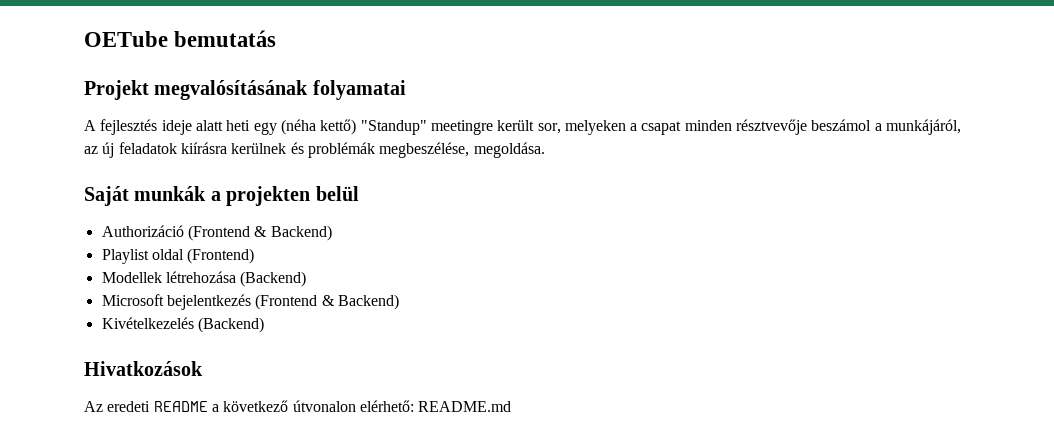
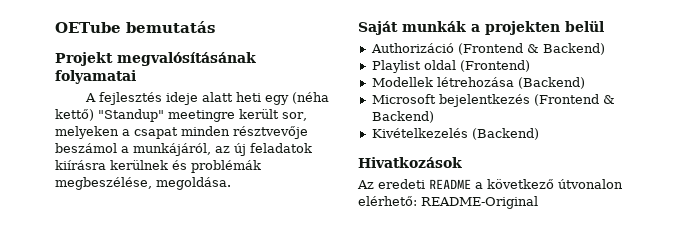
[418,401,512,412] README.md -> [421,196,538,209] README-Original

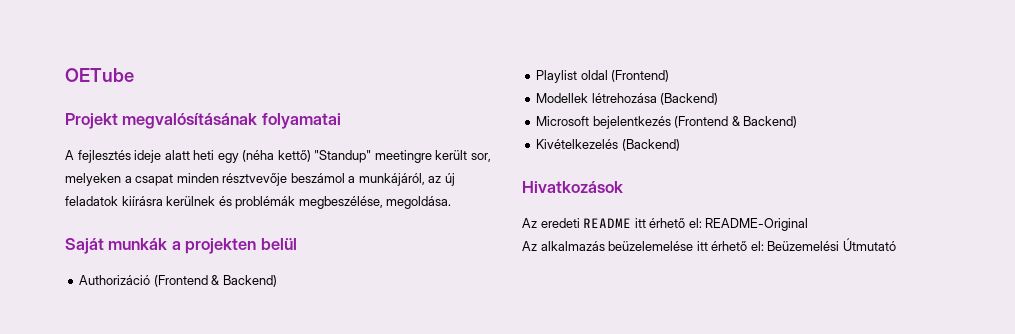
[125,21,215,33] bemutatás -> (134, 75) none
[475,179,623,189] [358,196,538,209] a következő útvonalon elérhető: README-Original -> [634,218,809,231] [522,238,896,251] itt érhető el: README-Original // Az alkalmazás beüzelemelése itt érhető el: Beüzemelési Útmutató

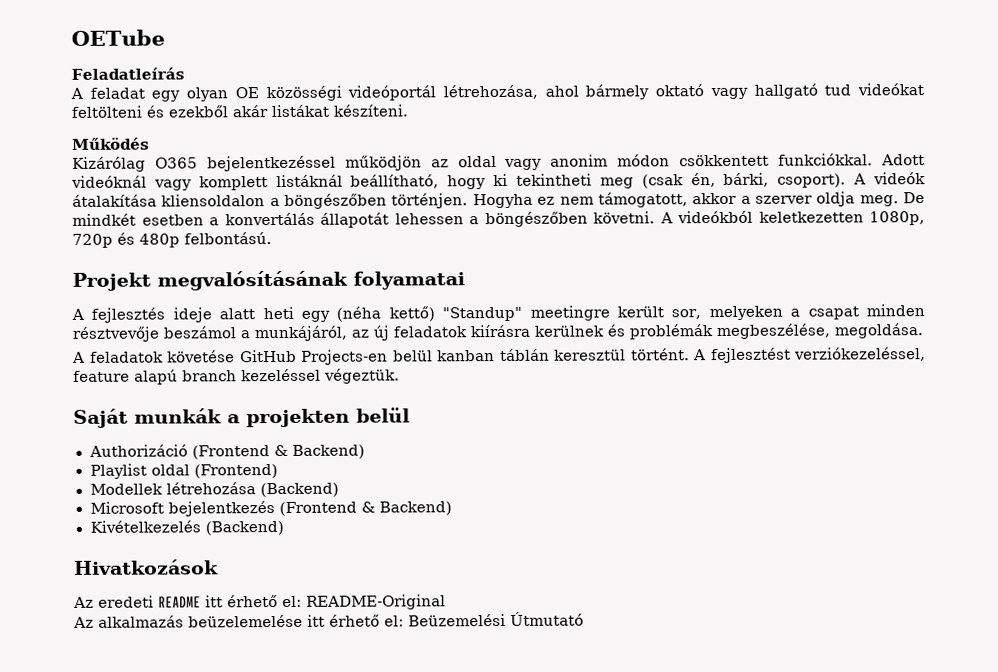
(134, 75) none -> [71,67,184,80] [70,83,924,102] [71,104,409,118] [72,137,149,150] [72,153,925,172] [71,172,927,191] [72,191,926,209] [72,210,925,228] [72,232,272,248] // Feladatleírás // A feladat egy olyan OE közösségi videóportál létrehozása, ahol bármely oktató vagy hallgató tud videókat feltölteni és ezekből akár listákat készíteni. // Működés // Kizárólag O365 bejelentkezéssel működjön az oldal vagy anonim módon csökkentett funkciókkal. Adott videóknál vagy komplett listáknál beállítható, hogy ki tekintheti meg (csak én, bárki, csoport). A videók átalakítása kliensoldalon a böngészőben történjen. Hogyha ez nem támogatott, akkor a szerver oldja meg. De mindkét esetben a konvertálás állapotát lehessen a böngészőben követni. A videókból keletkezetten 1080p, 720p és 480p felbontású.
(452, 202) none -> [72,347,926,365] [73,368,400,385] // A feladatok követése GitHub Projects-en belül kanban táblán keresztül történt. A fejlesztést verziókezeléssel, feature alapú branch kezeléssel végeztük.

